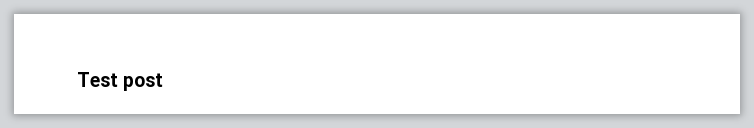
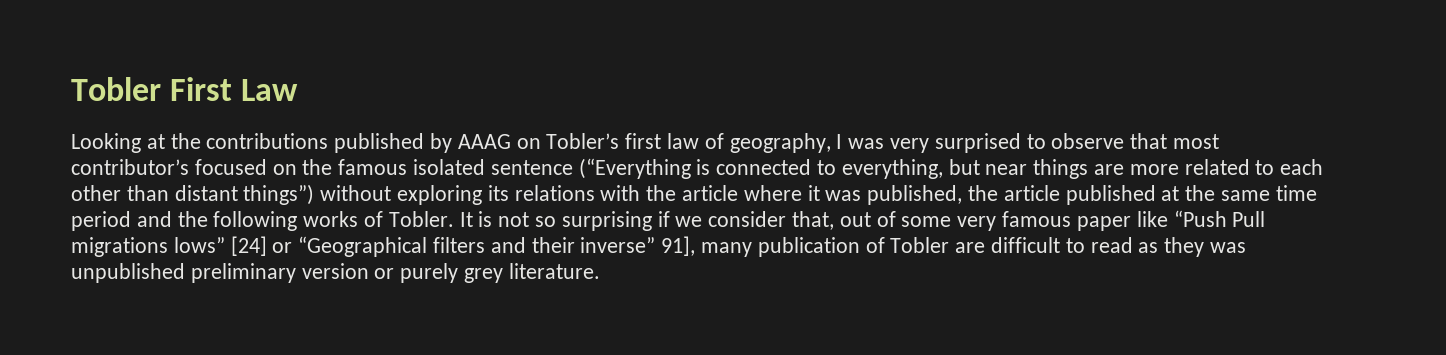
[77,72,164,91] Test post -> [71,77,299,101] [71,133,1220,153] [71,158,1324,179] [71,184,1317,205] [71,210,1266,231] [71,236,1247,257] [71,263,600,283] Tobler First Law // Looking at the contributions published by AAAG on Tobler’s first law of geography, I was very surprised to observe that most contributor’s focused on the famous isolated sentence (“Everything is connected to everything, but near things are more related to each other than distant things”) without exploring its relations with the article where it was published, the article published at the same time period and the following works of Tobler. It is not so surprising if we consider that, out of some very famous paper like “Push Pull migrations lows” [24] or “Geographical filters and their inverse” 91], many publication of Tobler are difficult to read as they was unpublished preliminary version or purely grey literature.

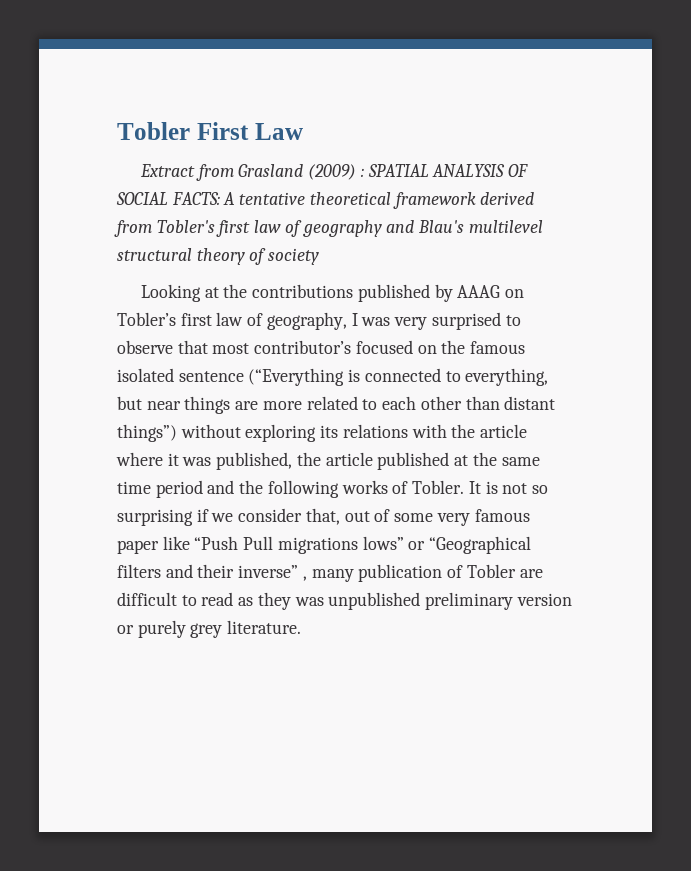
(299, 90) none -> [139,164,529,181] [116,192,535,209] [114,220,543,237] [117,248,320,265] // Extract from Grasland (2009) : SPATIAL ANALYSIS OF SOCIAL FACTS: A tentative theoretical framework derived from Tobler's first law of geography and Blau's multilevel structural theory of society
[230,236,267,256] [24] -> (404, 543) none
[661,236,696,256] 91], -> [302,576,307,581] ,

